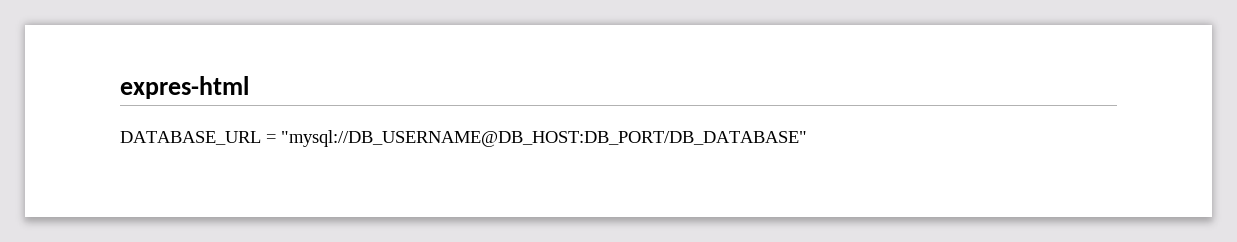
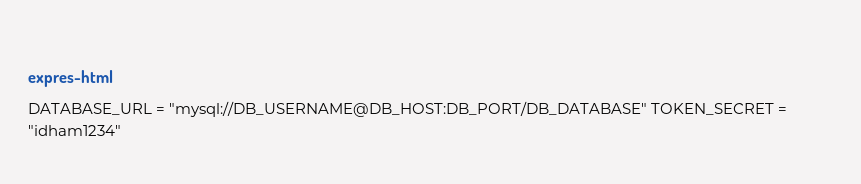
(807, 138) none -> [651,103,788,115] [28,125,121,136] TOKEN_SECRET = "idham1234"

